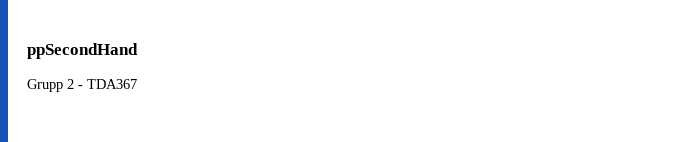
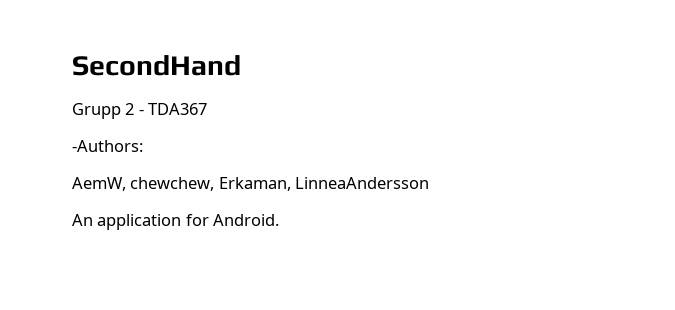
[27,43,138,59] ppSecondHand -> [72,55,241,76] SecondHand
(137, 84) none -> [72,140,143,152] [72,177,430,191] [72,214,280,230] // -Authors: // AemW, chewchew, Erkaman, LinneaAndersson // An application for Android.

